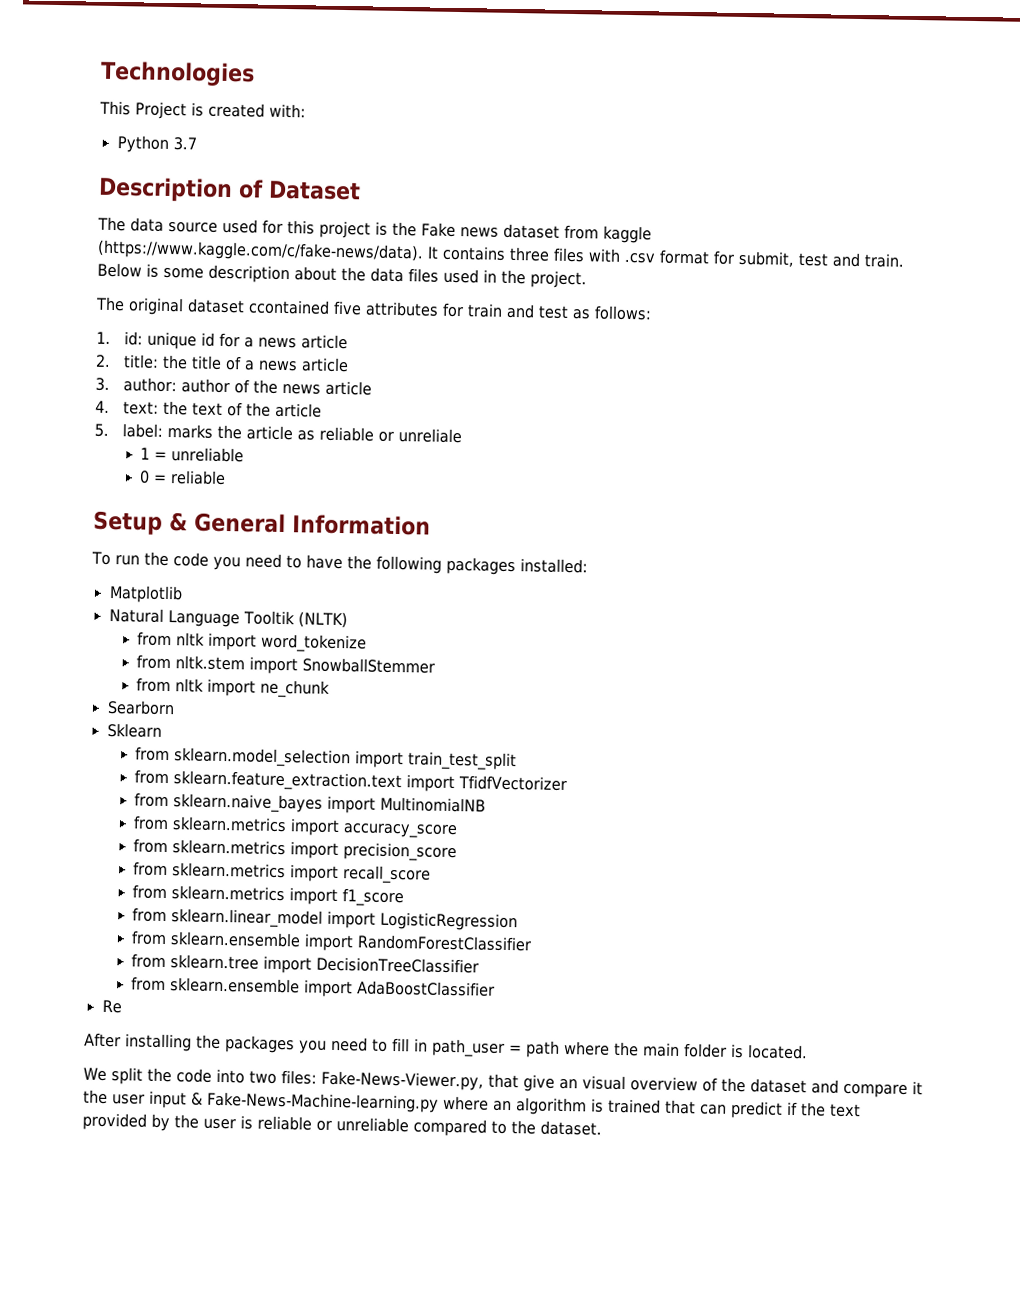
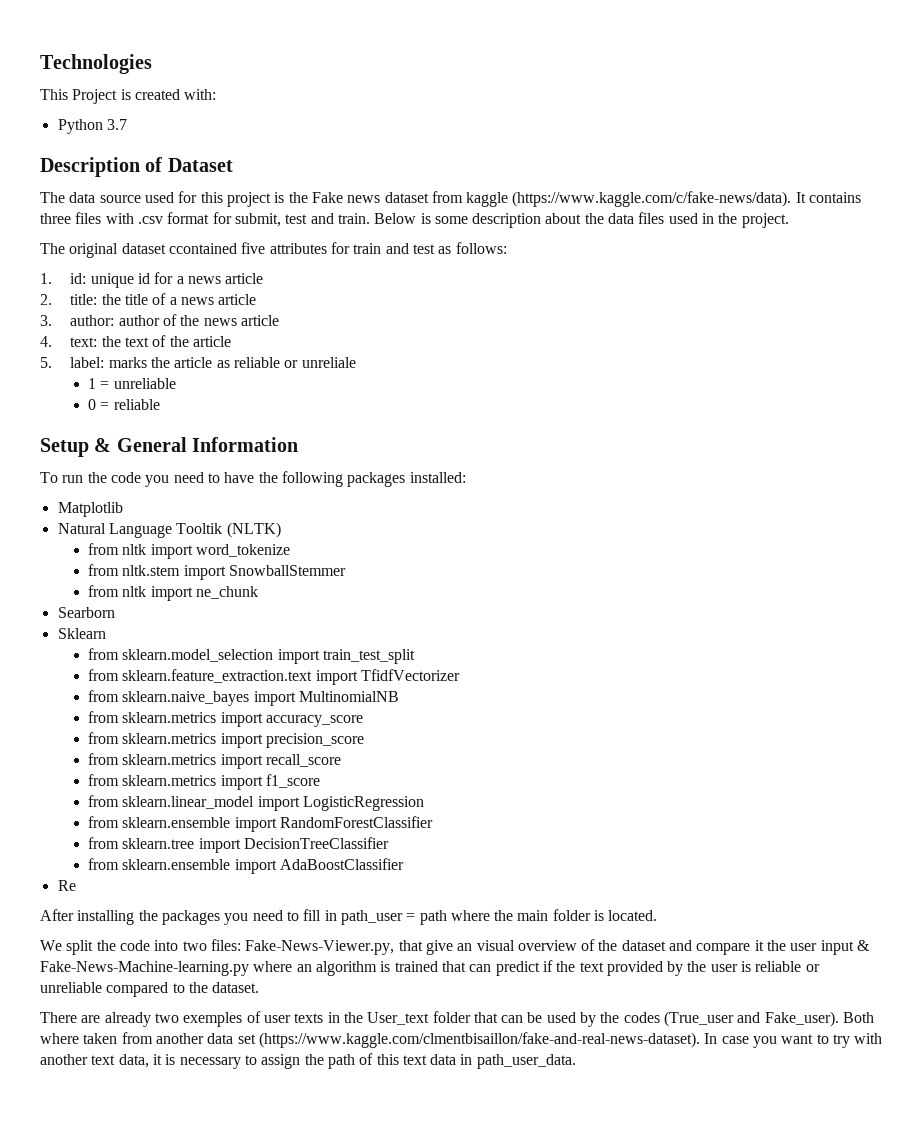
(602, 1128) none -> [40,1011,875,1027] [40,1032,883,1048] [40,1053,576,1069] // There are already two exemples of user texts in the User_text folder that can be used by the codes (True_user and Fake_user). Both where taken from another data set (https://www.kaggle.com/clmentbisaillon/fake-and-real-news-dataset). In case you want to try with another text data, it is necessary to assign the path of this text data in path_user_data.

